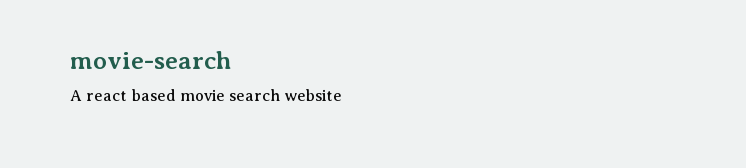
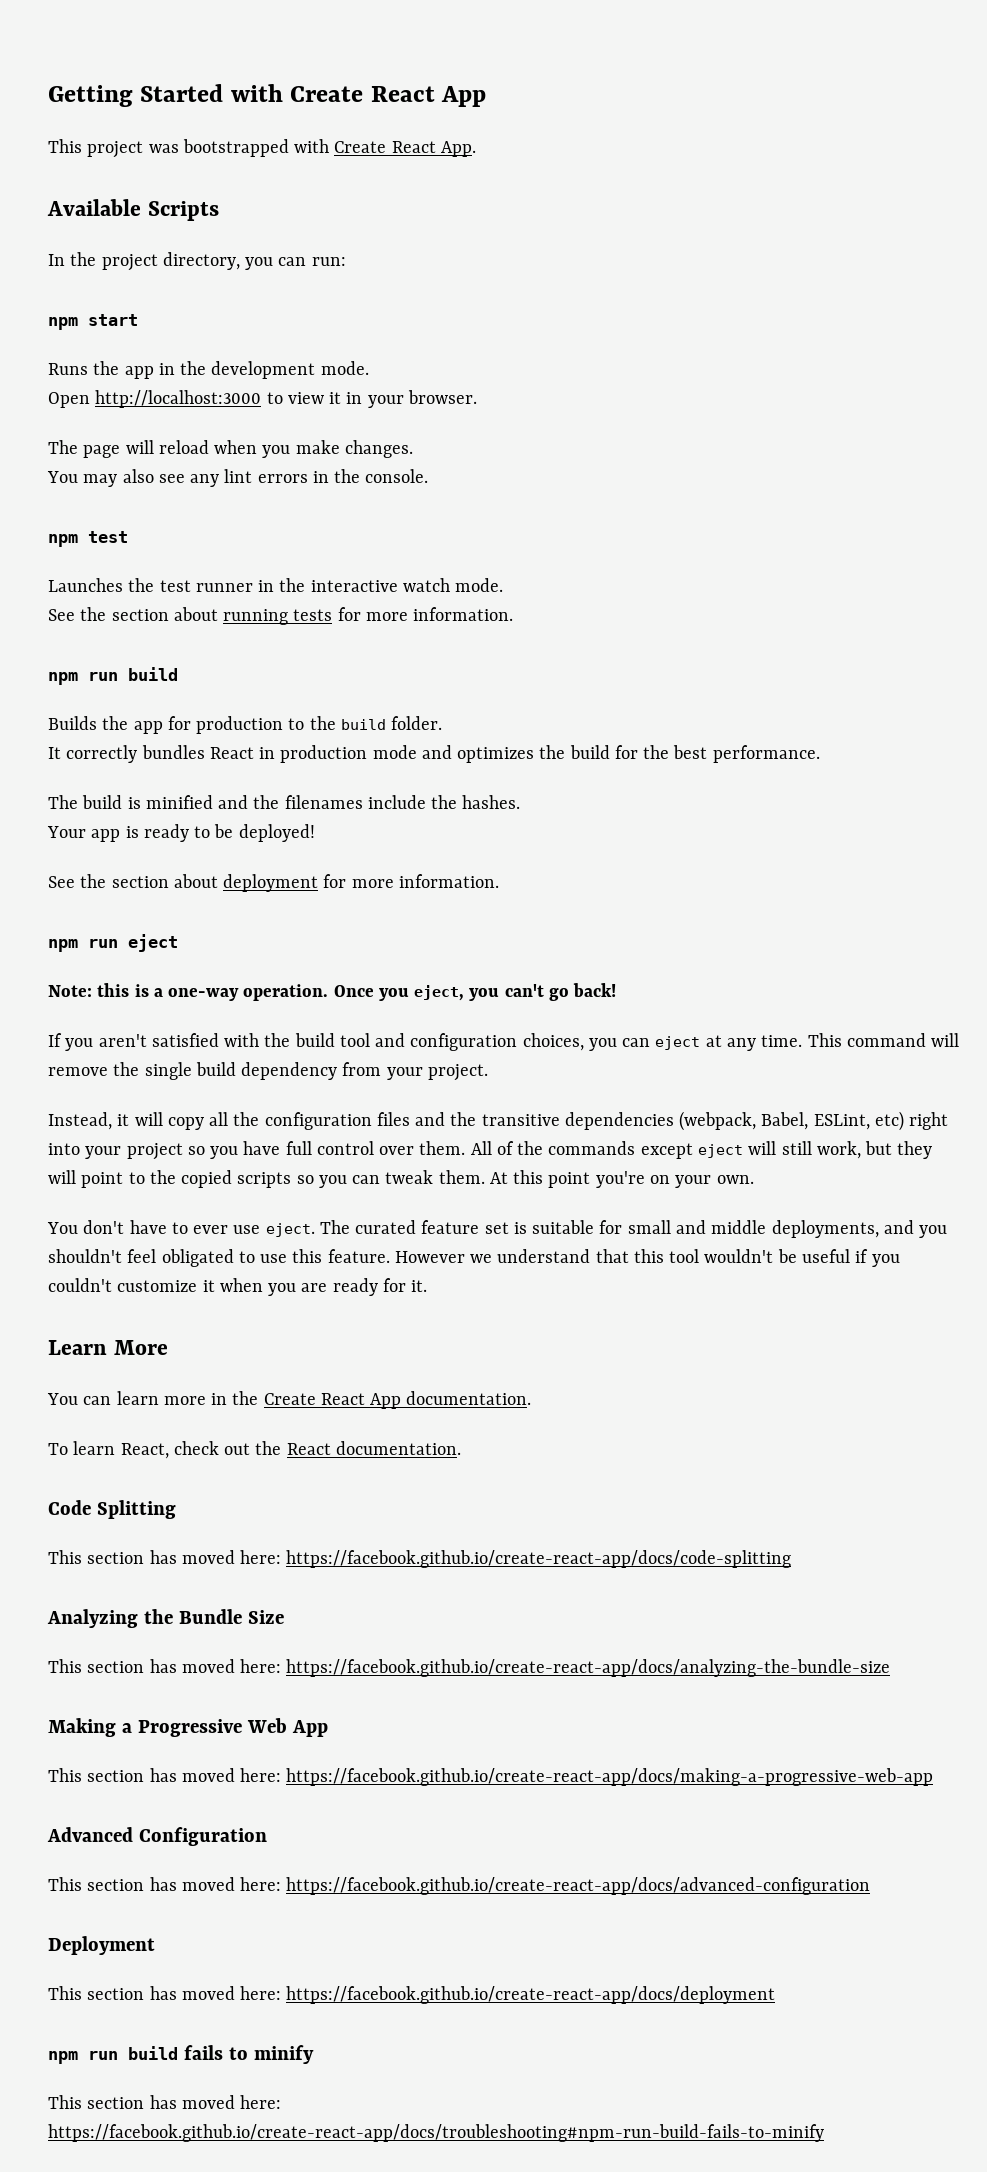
[70,51,231,69] [70,89,342,101] movie-search // A react based movie search website -> [48,84,487,107] [48,139,476,158] [47,199,219,221] [48,252,346,271] [48,314,138,330] [48,361,369,379] [48,390,477,408] [48,440,413,458] [47,469,429,487] [48,531,128,547] [48,578,504,592] [48,607,514,625] [48,667,178,685] [48,716,443,734] [48,745,820,763] [48,795,521,809] [47,824,315,842] [48,874,499,892] [48,934,178,952] [48,983,617,1001] [48,1033,960,1051] [48,1062,488,1081] [48,1111,949,1131] [48,1141,933,1160] [48,1170,754,1188] [47,1220,948,1238] [48,1249,900,1267] [48,1278,428,1296] [48,1340,168,1355] [47,1391,532,1409] [48,1441,461,1459] [48,1500,176,1519] [48,1550,792,1568] [47,1609,284,1628] [48,1659,891,1677] [48,1718,328,1737] [48,1768,934,1786] [47,1827,267,1846] [48,1877,871,1895] [48,1936,155,1955] [48,1986,776,2004] [48,2045,314,2064] [48,2095,282,2109] [48,2124,824,2142] Getting Started with Create React App // This project was bootstrapped with Create React App. // Available Scripts // In the project directory, you can run: // npm start // Runs the app in the development mode. // Open http://localhost:3000 to view it in your browser. // The page will reload when you make changes. // You may also see any lint errors in the console. // npm test // Launches the test runner in the interactive watch mode. // See the section about running tests for more information. // npm run build // Builds the app for production to the build folder. // It correctly bundles React in production mode and optimizes the build for the best performance. // The build is minified and the filenames include the hashes. // Your app is ready to be deployed! // See the section about deployment for more information. // npm run eject // Note: this is a one-way operation. Once you eject, you can't go back! // If you aren't satisfied with the build tool and configuration choices, you can eject at any time. This command will remove the single build dependency from your project. // Instead, it will copy all the configuration files and the transitive dependencies (webpack, Babel, ESLint, etc) right into your project so you have full control over them. All of the commands except eject will still work, but they will point to the copied scripts so you can tweak them. At this point you're on your own. // You don't have to ever use eject. The curated feature set is suitable for small and middle deployments, and you shouldn't feel obligated to use this feature. However we understand that this tool wouldn't be useful if you couldn't customize it when you are ready for it. // Learn More // You can learn more in the Create React App documentation. // To learn React, check out the React documentation. // Code Splitting // This section has moved here: https://facebook.github.io/create-react-app/docs/code-splitting // Analyzing the Bundle Size // This section has moved here: https://facebook.github.io/create-react-app/docs/analyzing-the-bundle-size // Making a Progressive Web App // This section has moved here: https://facebook.github.io/create-react-app/docs/making-a-progressive-web-app // Advanced Configuration // This section has moved here: https://facebook.github.io/create-react-app/docs/advanced-configuration // Deployment // This section has moved here: https://facebook.github.io/create-react-app/docs/deployment // npm run build fails to minify // This section has moved here: https://facebook.github.io/create-react-app/docs/troubleshooting#npm-run-build-fails-to-minify

